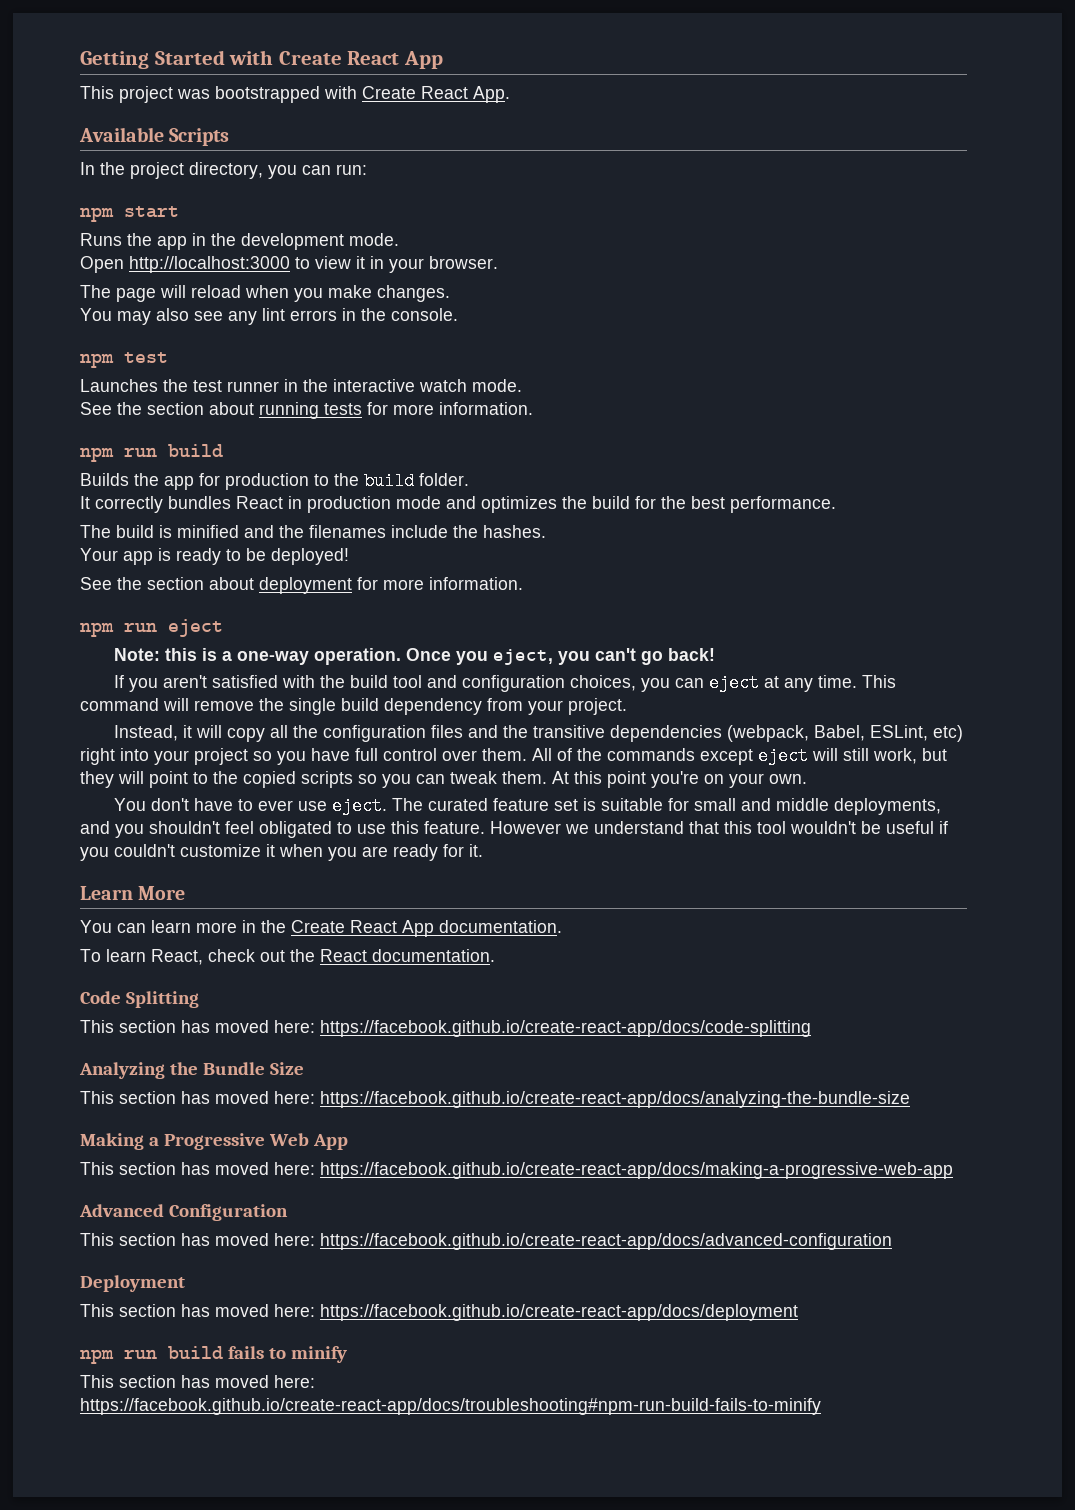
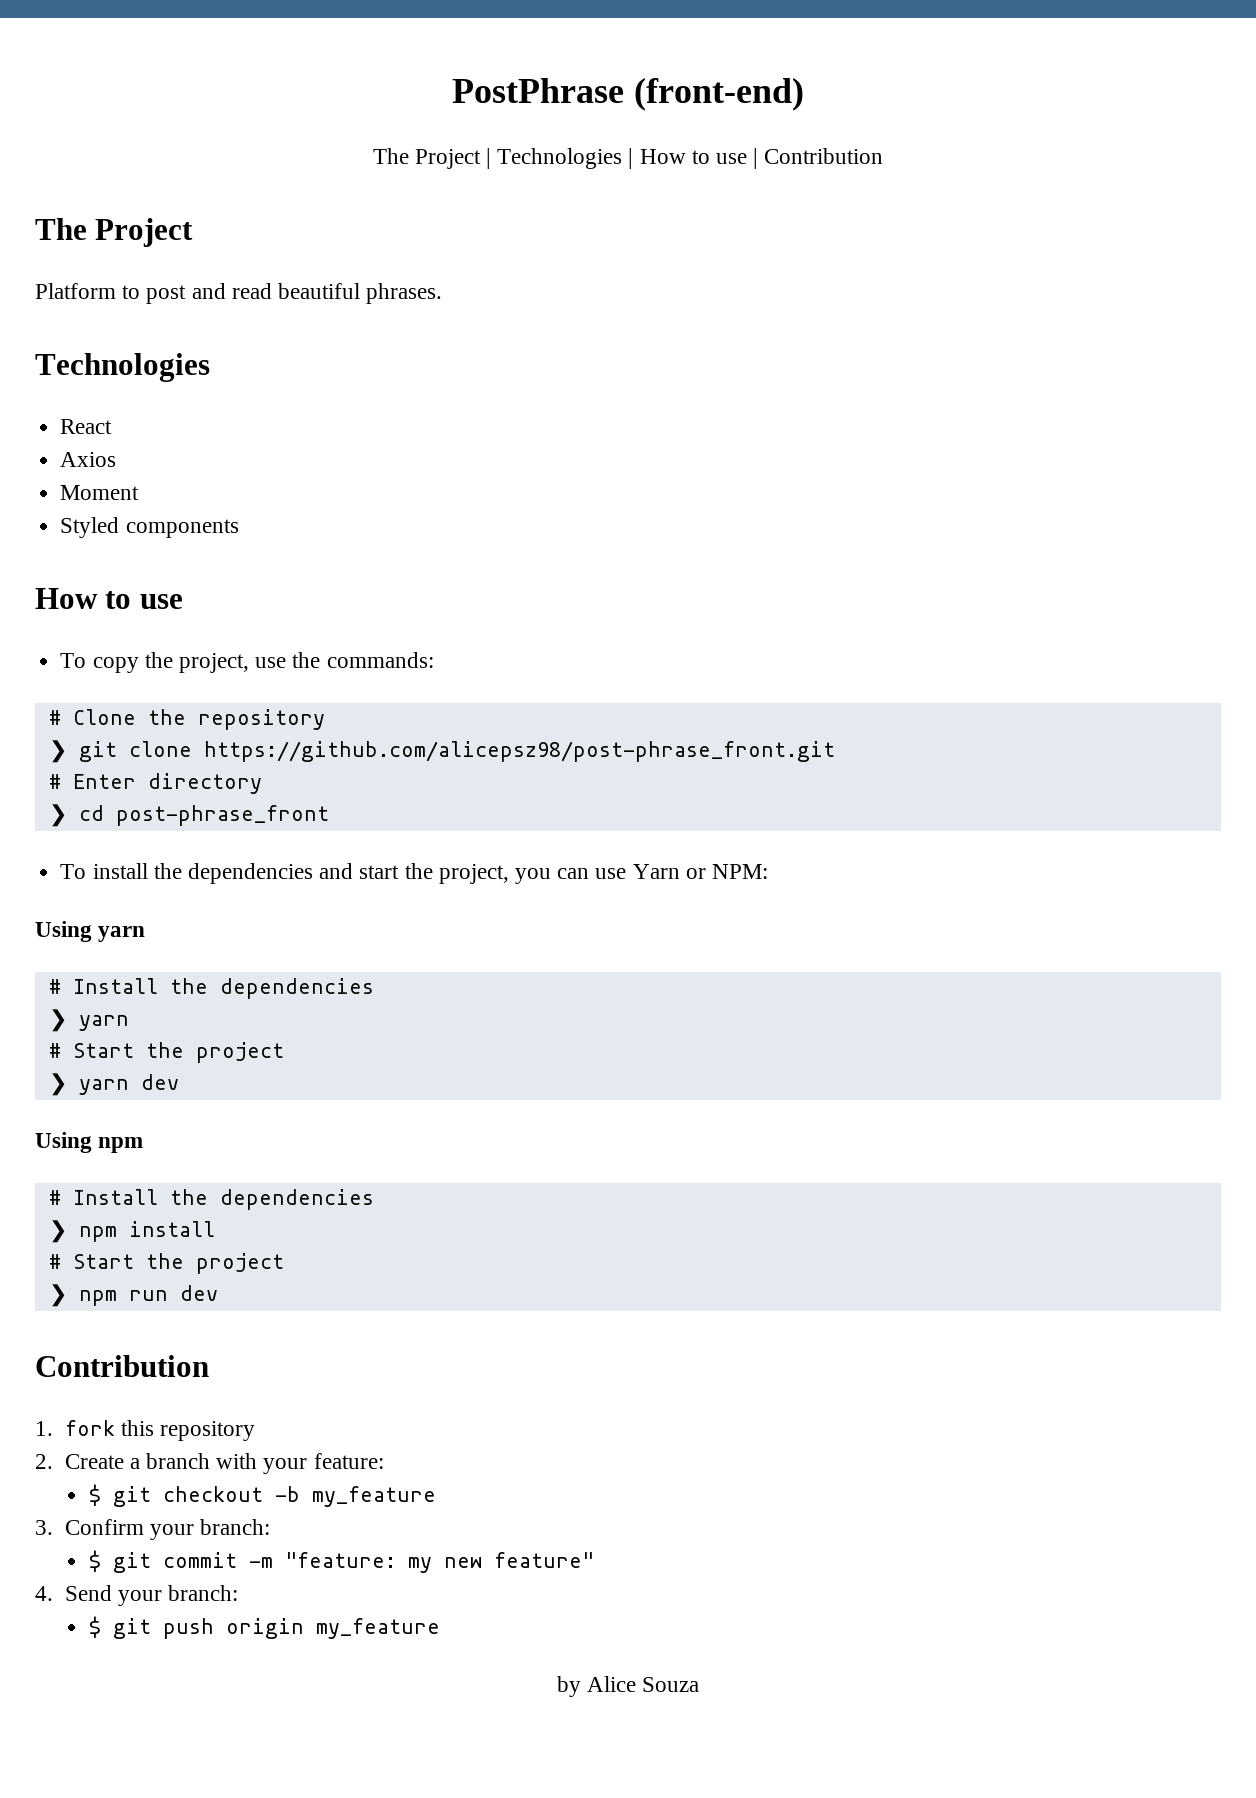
[80,50,443,69] [80,86,510,103] [79,127,230,146] [80,162,367,179] [80,206,179,222] [80,233,399,250] [80,256,498,273] [80,285,450,302] [80,308,458,325] [80,352,168,368] [80,379,522,392] [80,402,533,419] [80,444,223,462] [80,472,469,490] [80,496,836,513] [80,525,546,538] [80,548,349,565] [80,577,523,594] [80,619,223,637] [113,648,715,665] [113,674,896,692] [80,698,627,715] [113,725,963,742] [80,747,947,765] [80,771,807,788] [113,797,941,815] [80,821,948,838] [80,844,483,861] [80,886,186,900] [80,920,562,937] [80,949,495,965] [80,991,199,1008] [80,1020,811,1037] [79,1062,304,1079] [80,1091,910,1108] [80,1133,348,1150] [80,1162,953,1179] [79,1204,288,1221] [80,1233,892,1250] [80,1275,185,1292] [80,1304,798,1321] [80,1346,347,1364] [80,1375,315,1388] [80,1398,821,1415] Getting Started with Create React App // This project was bootstrapped with Create React App. // Available Scripts // In the project directory, you can run: // npm start // Runs the app in the development mode. // Open http://localhost:3000 to view it in your browser. // The page will reload when you make changes. // You may also see any lint errors in the console. // npm test // Launches the test runner in the interactive watch mode. // See the section about running tests for more information. // npm run build // Builds the app for production to the build folder. // It correctly bundles React in production mode and optimizes the build for the best performance. // The build is minified and the filenames include the hashes. // Your app is ready to be deployed! // See the section about deployment for more information. // npm run eject // Note: this is a one-way operation. Once you eject, you can't go back! // If you aren't satisfied with the build tool and configuration choices, you can eject at any time. This command will remove the single build dependency from your project. // Instead, it will copy all the configuration files and the transitive dependencies (webpack, Babel, ESLint, etc) right into your project so you have full control over them. All of the commands except eject will still work, but they will point to the copied scripts so you can tweak them. At this point you're on your own. // You don't have to ever use eject. The curated feature set is suitable for small and middle deployments, and you shouldn't feel obligated to use this feature. However we understand that this tool wouldn't be useful if you couldn't customize it when you are ready for it. // Learn More // You can learn more in the Create React App documentation. // To learn React, check out the React documentation. // Code Splitting // This section has moved here: https://facebook.github.io/create-react-app/docs/code-splitting // Analyzing the Bundle Size // This section has moved here: https://facebook.github.io/create-react-app/docs/analyzing-the-bundle-size // Making a Progressive Web App // This section has moved here: https://facebook.github.io/create-react-app/docs/making-a-progressive-web-app // Advanced Configuration // This section has moved here: https://facebook.github.io/create-react-app/docs/advanced-configuration // Deployment // This section has moved here: https://facebook.github.io/create-react-app/docs/deployment // npm run build fails to minify // This section has moved here: https://facebook.github.io/create-react-app/docs/troubleshooting#npm-run-build-fails-to-minify -> [452,78,804,111] [372,148,884,169] [35,218,194,247] [35,283,443,304] [35,353,210,382] [60,419,113,434] [60,452,117,467] [60,485,140,500] [60,517,239,538] [35,588,183,609] [60,652,434,673] [48,709,325,730] [48,740,835,763] [48,773,262,794] [48,804,329,827] [60,863,769,884] [35,921,146,942] [48,978,374,999] [48,1009,129,1032] [48,1042,284,1063] [48,1073,179,1096] [35,1132,144,1153] [48,1189,374,1210] [48,1220,215,1243] [48,1253,284,1274] [48,1284,218,1307] [35,1355,209,1377] [35,1420,255,1441] [35,1453,384,1474] [88,1484,436,1507] [35,1519,270,1540] [88,1550,594,1573] [35,1585,238,1606] [88,1616,440,1639] [556,1676,700,1697] PostPhrase (front-end) // The Project | Technologies | How to use | Contribution // The Project // Platform to post and read beautiful phrases. // Technologies // React // Axios // Moment // Styled components // How to use // To copy the project, use the commands: // # Clone the repository // ❯ git clone https://github.com/alicepsz98/post-phrase_front.git // # Enter directory // ❯ cd post-phrase_front // To install the dependencies and start the project, you can use Yarn or NPM: // Using yarn // # Install the dependencies // ❯ yarn // # Start the project // ❯ yarn dev // Using npm // # Install the dependencies // ❯ npm install // # Start the project // ❯ npm run dev // Contribution // 1. fork this repository // 2. Create a branch with your feature: // $ git checkout -b my_feature // 3. Confirm your branch: // $ git commit -m "feature: my new feature" // 4. Send your branch: // $ git push origin my_feature // by Alice Souza

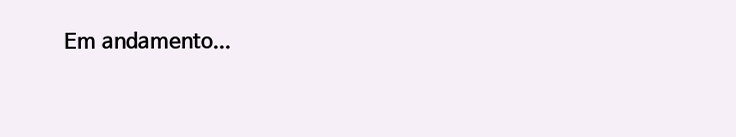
[452,78,804,111] [372,148,884,169] [35,218,194,247] [35,283,443,304] [35,353,210,382] [60,419,113,434] [60,452,117,467] [60,485,140,500] [60,517,239,538] [35,588,183,609] [60,652,434,673] [48,709,325,730] [48,740,835,763] [48,773,262,794] [48,804,329,827] [60,863,769,884] [35,921,146,942] [48,978,374,999] [48,1009,129,1032] [48,1042,284,1063] [48,1073,179,1096] [35,1132,144,1153] [48,1189,374,1210] [48,1220,215,1243] [48,1253,284,1274] [48,1284,218,1307] [35,1355,209,1377] [35,1420,255,1441] [35,1453,384,1474] [88,1484,436,1507] [35,1519,270,1540] [88,1550,594,1573] [35,1585,238,1606] [88,1616,440,1639] [556,1676,700,1697] PostPhrase (front-end) // The Project | Technologies | How to use | Contribution // The Project // Platform to post and read beautiful phrases. // Technologies // React // Axios // Moment // Styled components // How to use // To copy the project, use the commands: // # Clone the repository // ❯ git clone https://github.com/alicepsz98/post-phrase_front.git // # Enter directory // ❯ cd post-phrase_front // To install the dependencies and start the project, you can use Yarn or NPM: // Using yarn // # Install the dependencies // ❯ yarn // # Start the project // ❯ yarn dev // Using npm // # Install the dependencies // ❯ npm install // # Start the project // ❯ npm run dev // Contribution // 1. fork this repository // 2. Create a branch with your feature: // $ git checkout -b my_feature // 3. Confirm your branch: // $ git commit -m "feature: my new feature" // 4. Send your branch: // $ git push origin my_feature // by Alice Souza -> [63,31,231,50] Em andamento...

